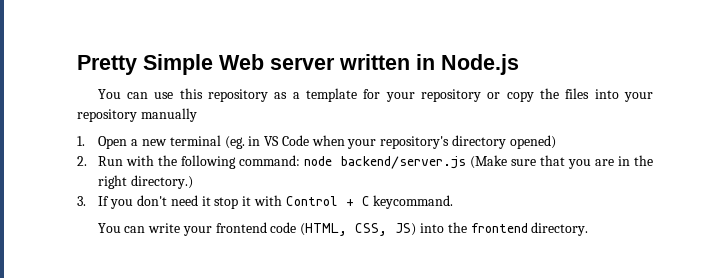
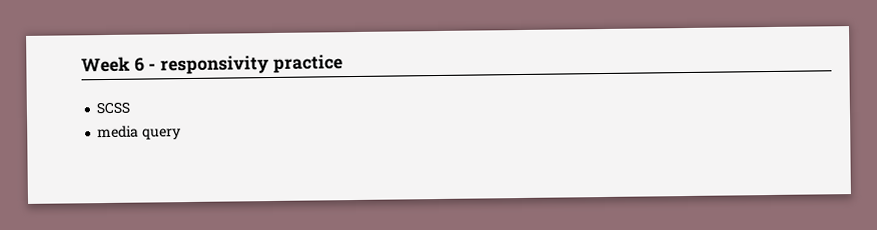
[77,54,519,75] [97,88,653,102] [77,108,197,122] [77,135,556,149] [77,155,654,169] [98,175,194,189] [77,195,454,209] [97,222,589,236] Pretty Simple Web server written in Node.js // You can use this repository as a template for your repository or copy the files into your repository manually // 1. Open a new terminal (eg. in VS Code when your repository's directory opened) // 2. Run with the following command: node backend/server.js (Make sure that you are in the right directory.) // 3. If you don't need it stop it with Control + C keycommand. // You can write your frontend code (HTML, CSS, JS) into the frontend directory. -> [81,54,343,75] [96,101,131,115] [97,125,182,140] Week 6 - responsivity practice // SCSS // media query

